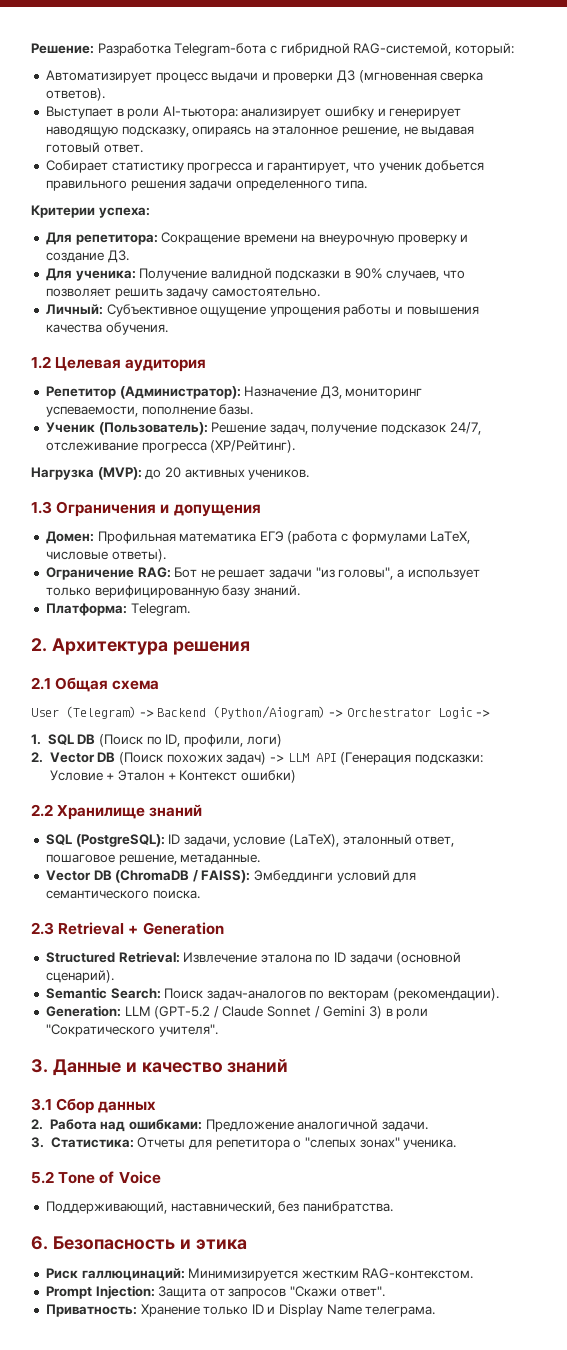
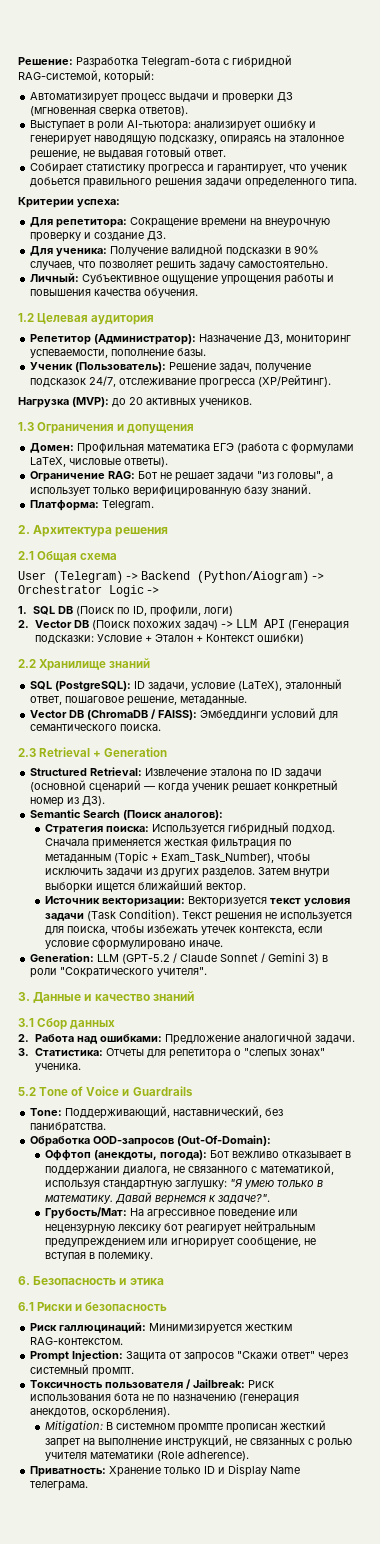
[45,970,114,983] [45,987,499,1001] сценарий). // Semantic Search: Поиск задач-аналогов по векторам (рекомендации). -> [89,780,339,793] [30,796,106,807] [30,809,224,820] [44,822,335,835] [44,838,292,849] [44,851,310,864] [44,867,330,878] [44,880,246,893] [44,896,350,907] [44,909,352,922] [44,925,323,935] [44,939,223,950] сценарий — когда ученик решает конкретный номер из ДЗ). // Semantic Search (Поиск аналогов): // Стратегия поиска: Используется гибридный подход. Сначала применяется жесткая фильтрация по метаданным (Topic + Exam_Task_Number), чтобы исключить задачи из других разделов. Затем внутри выборки ищется ближайший вектор. // Источник векторизации: Векторизуется текст условия задачи (Task Condition). Текст решения не используется для поиска, чтобы избежать утечек контекста, если условие сформулировано иначе.
(161, 1177) // -> [122,1086,193,1096] [30,1108,63,1116] и Guardrails // Tone:
(393, 1207) none -> [30,1135,272,1147] [44,1150,351,1161] [44,1163,334,1176] [44,1179,323,1190] [44,1192,270,1205] [44,1207,298,1219] [44,1221,315,1234] [44,1237,316,1248] [44,1252,153,1261] // Обработка OOD-запросов (Out-Of-Domain): // Оффтоп (анекдоты, погода): Бот вежливо отказывает в поддержании диалога, не связанного с математикой, используя стандартную заглушку: "Я умею только в математику. Давай вернемся к задаче?". // Грубость/Мат: На агрессивное поведение или нецензурную лексику бот реагирует нейтральным предупреждением или игнорирует сообщение, не вступая в полемику.
(247, 1244) none -> [18,1302,168,1311] // 6.1 Риски и безопасность
[340,1286,385,1297] ответ". -> [281,1351,349,1362] [30,1364,135,1377] [30,1379,275,1389] [30,1393,300,1404] [30,1407,171,1418] [44,1420,326,1433] [44,1435,352,1448] [44,1451,249,1461] ответ" через системный промпт. // Токсичность пользователя / Jailbreak: Риск использования бота не по назначению (генерация анекдотов, оскорбления). // Mitigation: В системном промпте прописан жесткий запрет на выполнение инструкций, не связанных с ролью учителя математики (Role adherence).

